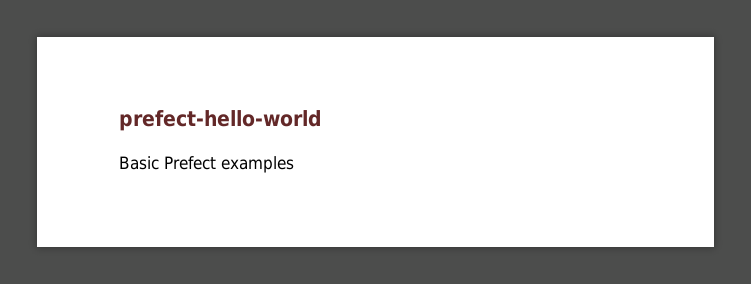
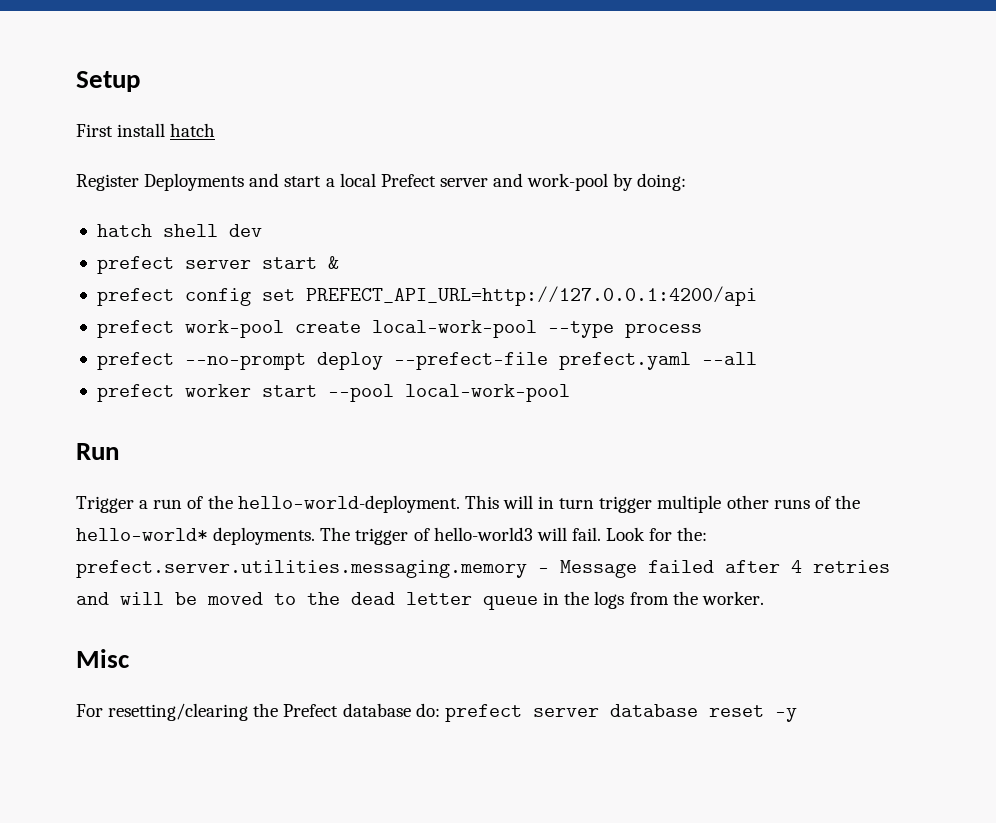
[119,110,322,131] [119,156,294,173] prefect-hello-world // Basic Prefect examples -> [76,71,140,92] [76,123,216,137] [76,173,687,191] [96,224,262,237] [96,256,339,274] [96,286,757,306] [96,320,702,338] [96,352,757,370] [96,384,570,402] [76,443,119,460] [76,495,860,513] [76,527,708,545] [76,560,890,578] [76,591,764,610] [76,649,130,668] [76,703,797,722] Setup // First install hatch // Register Deployments and start a local Prefect server and work-pool by doing: // hatch shell dev // prefect server start & // prefect config set PREFECT_API_URL=http://127.0.0.1:4200/api // prefect work-pool create local-work-pool --type process // prefect --no-prompt deploy --prefect-file prefect.yaml --all // prefect worker start --pool local-work-pool // Run // Trigger a run of the hello-world-deployment. This will in turn trigger multiple other runs of the hello-world* deployments. The trigger of hello-world3 will fail. Look for the: prefect.server.utilities.messaging.memory - Message failed after 4 retries and will be moved to the dead letter queue in the logs from the worker. // Misc // For resetting/clearing the Prefect database do: prefect server database reset -y

